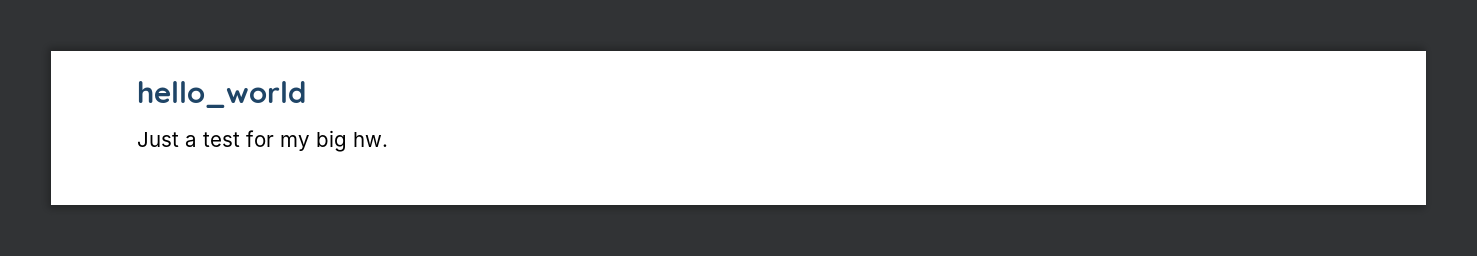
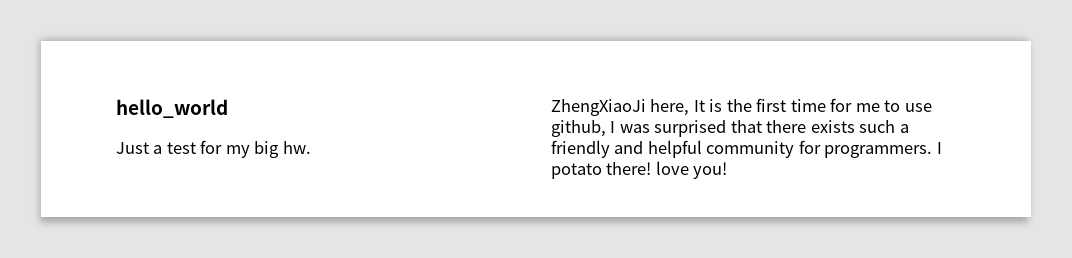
(388, 139) none -> [551,98,932,116] [551,120,909,137] [551,140,942,158] [551,161,728,179] // ZhengXiaoJi here, It is the first time for me to use github, I was surprised that there exists such a friendly and helpful community for programmers. I potato there! love you!

